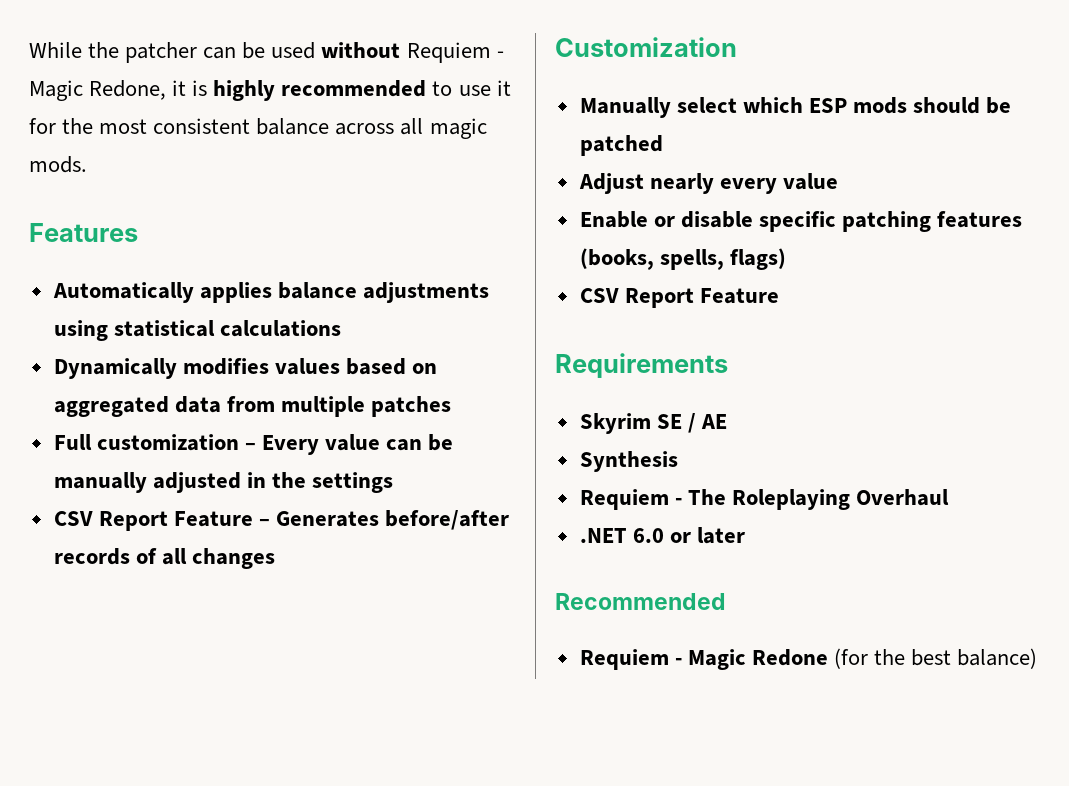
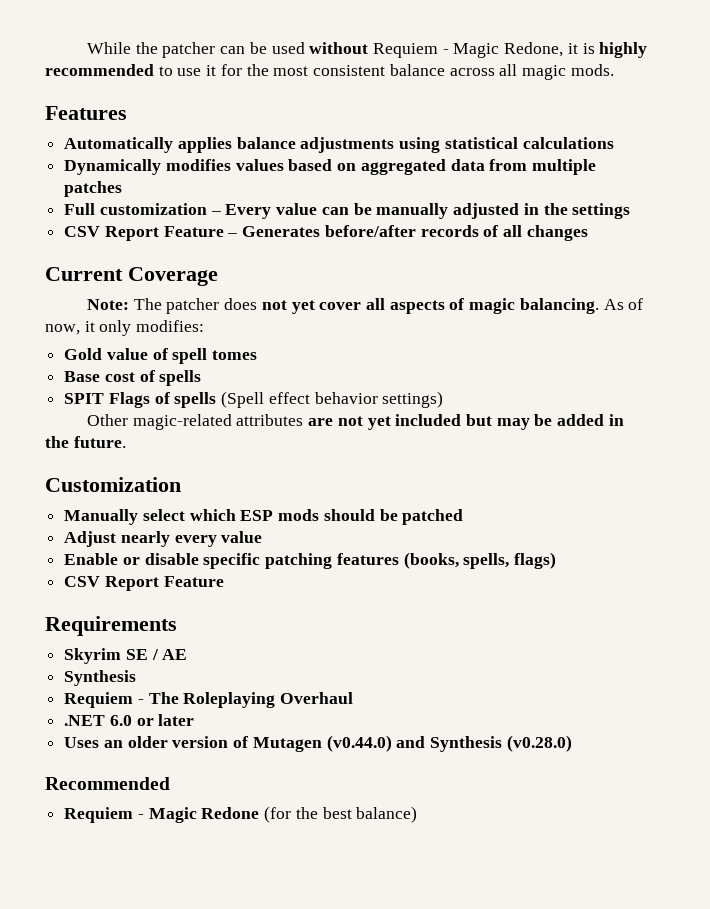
(275, 558) none -> [45,267,218,286] [86,298,644,314] [45,320,205,336] [64,348,258,364] [64,370,202,386] [64,391,444,408] [86,414,624,430] [45,436,126,448] // Current Coverage // Note: The patcher does not yet cover all aspects of magic balancing. As of now, it only modifies: // Gold value of spell tomes // Base cost of spells // SPIT Flags of spells (Spell effect behavior settings) // Other magic-related attributes are not yet included but may be added in the future.
(745, 535) none -> [64,735,572,752] // Uses an older version of Mutagen (v0.44.0) and Synthesis (v0.28.0)

